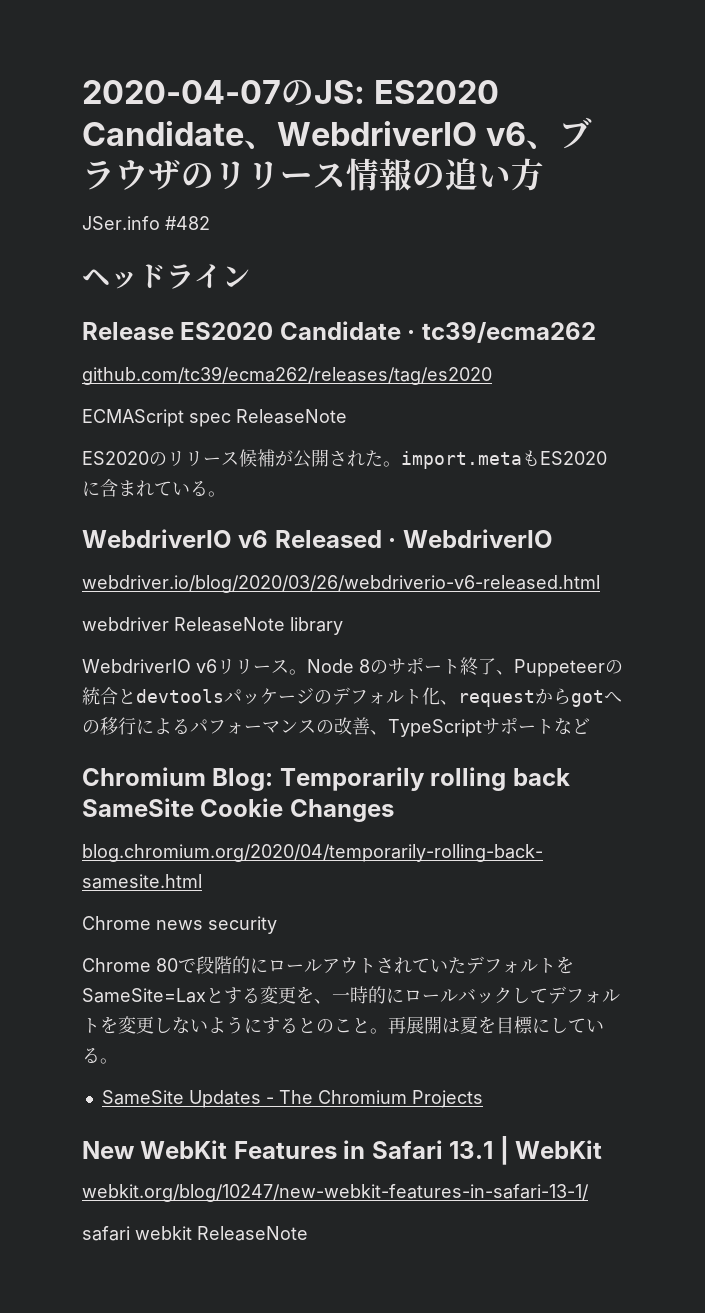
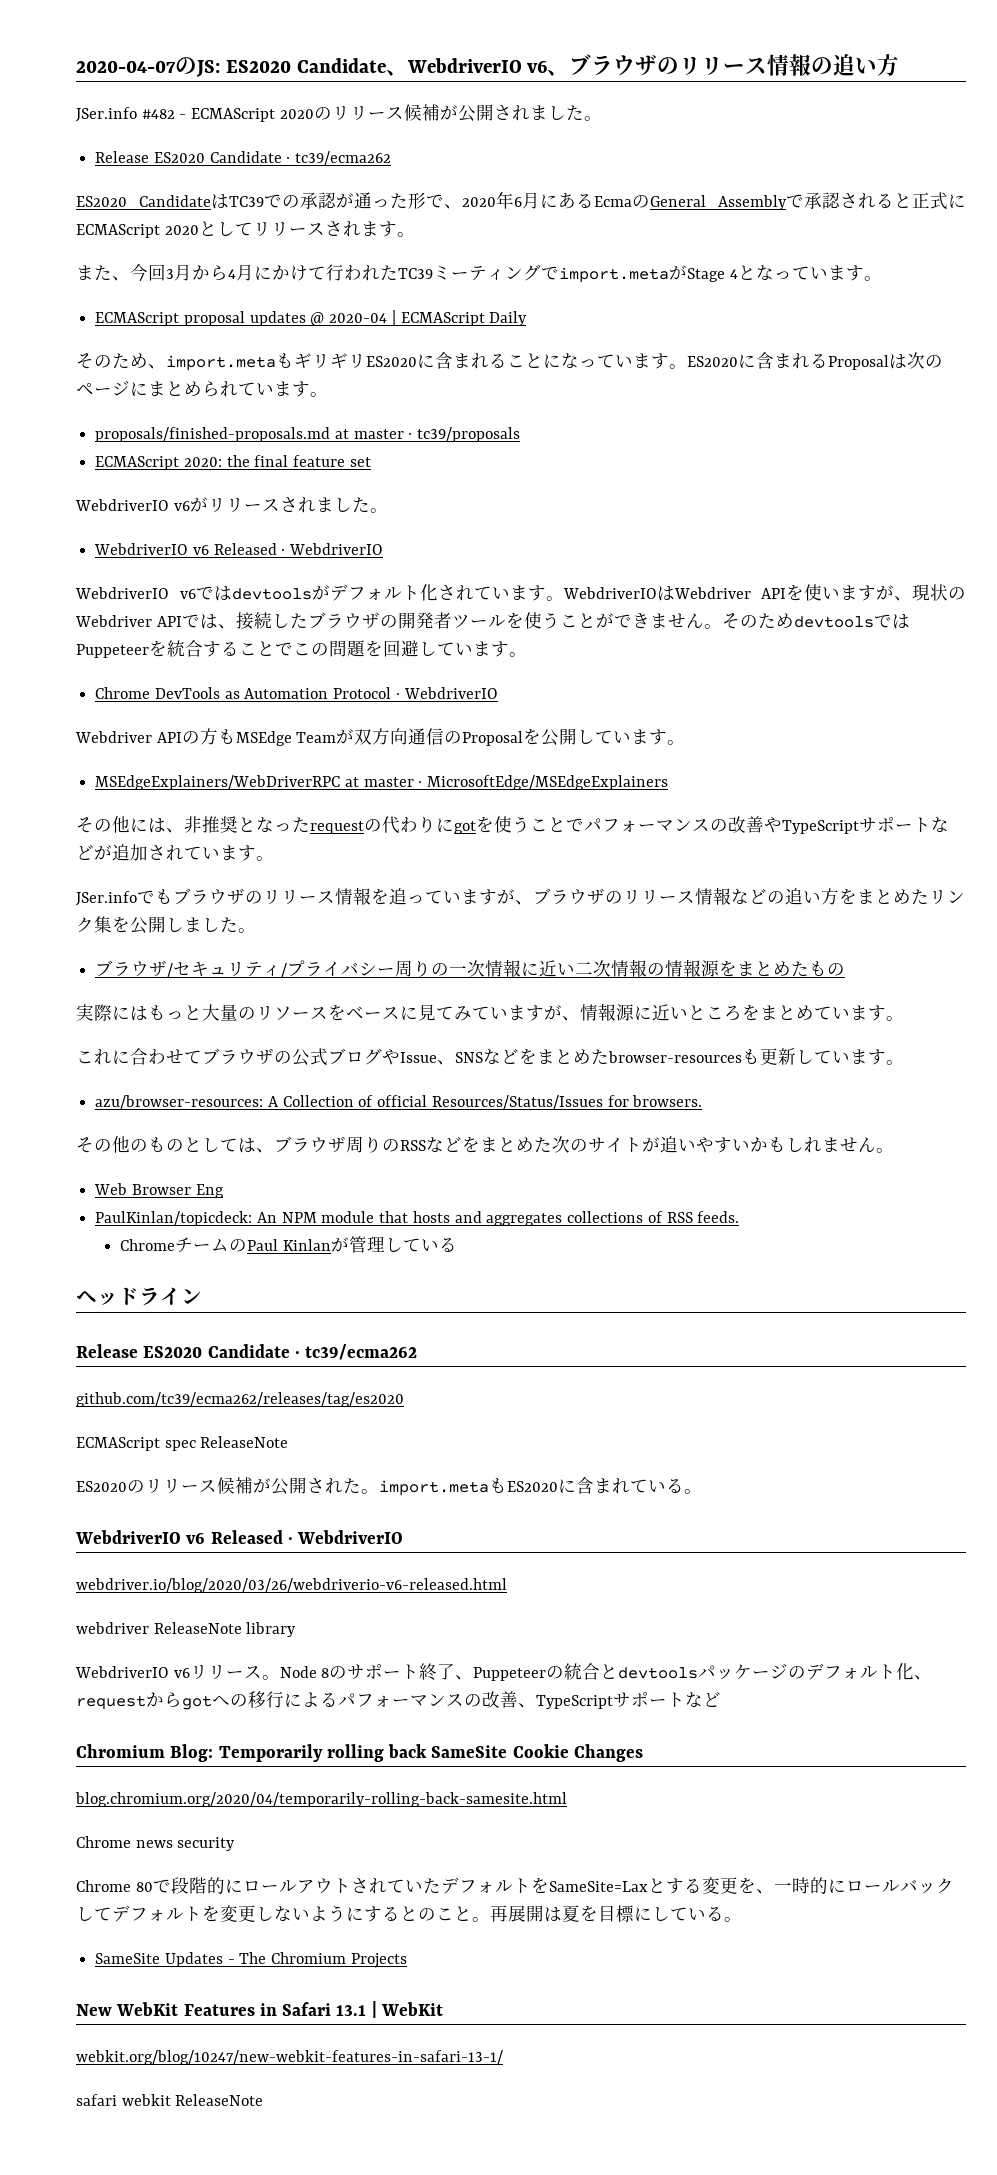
(210, 223) none -> [179,104,602,122] [95,151,392,165] [76,191,966,210] [76,221,415,238] [76,263,882,283] [95,310,528,326] [76,352,943,371] [76,380,328,397] [95,427,521,442] [95,455,371,470] [75,497,388,513] [94,543,384,555] [75,584,966,601] [75,612,910,630] [76,640,527,658] [95,687,498,699] [75,728,686,746] [95,775,669,790] [76,816,949,834] [76,844,274,861] [76,887,965,906] [76,916,256,934] [95,959,846,977] [76,1003,904,1021] [76,1048,904,1066] [95,1095,703,1109] [76,1136,894,1153] [94,1183,224,1198] [95,1211,740,1226] [120,1236,458,1253] - ECMAScript 2020のリリース候補が公開されました。 // Release ES2020 Candidate · tc39/ecma262 // ES2020 CandidateはTC39での承認が通った形で、2020年6月にあるEcmaのGeneral Assemblyで承認されると正式にECMAScript 2020としてリリースされます。 // また、今回3月から4月にかけて行われたTC39ミーティングでimport.metaがStage 4となっています。 // ECMAScript proposal updates @ 2020-04 | ECMAScript Daily // そのため、import.metaもギリギリES2020に含まれることになっています。ES2020に含まれるProposalは次のページにまとめられています。 // proposals/finished-proposals.md at master · tc39/proposals // ECMAScript 2020: the final feature set // WebdriverIO v6がリリースされました。 // WebdriverIO v6 Released · WebdriverIO // WebdriverIO v6ではdevtoolsがデフォルト化されています。WebdriverIOはWebdriver APIを使いますが、現状のWebdriver APIでは、接続したブラウザの開発者ツールを使うことができません。そのためdevtoolsではPuppeteerを統合することでこの問題を回避しています。 // Chrome DevTools as Automation Protocol · WebdriverIO // Webdriver APIの方もMSEdge Teamが双方向通信のProposalを公開しています。 // MSEdgeExplainers/WebDriverRPC at master · MicrosoftEdge/MSEdgeExplainers // その他には、非推奨となったrequestの代わりにgotを使うことでパフォーマンスの改善やTypeScriptサポートなどが追加されています。 // JSer.infoでもブラウザのリリース情報を追っていますが、ブラウザのリリース情報などの追い方をまとめたリンク集を公開しました。 // ブラウザ/セキュリティ/プライバシー周りの一次情報に近い二次情報の情報源をまとめたもの // 実際にはもっと大量のリソースをベースに見てみていますが、情報源に近いところをまとめています。 // これに合わせてブラウザの公式ブログやIssue、SNSなどをまとめたbrowser-resourcesも更新しています。 // azu/browser-resources: A Collection of official Resources/Status/Issues for browsers. // その他のものとしては、ブラウザ周りのRSSなどをまとめた次のサイトが追いやすいかもしれません。 // Web Browser Eng // PaulKinlan/topicdeck: An NPM module that hosts and aggregates collections of RSS feeds. // ChromeチームのPaul Kinlanが管理している

